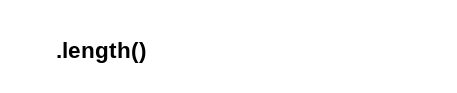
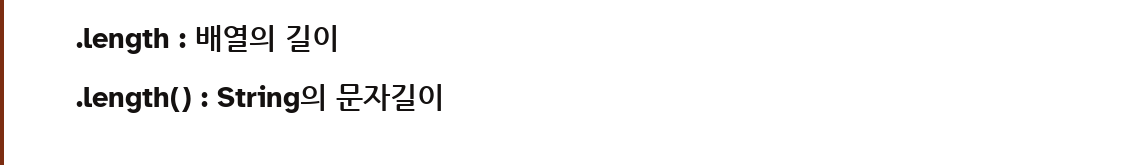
[56,42,147,63] .length() -> [76,25,339,54] [76,84,444,113] .length : 배열의 길이 // .length() : String의 문자길이

